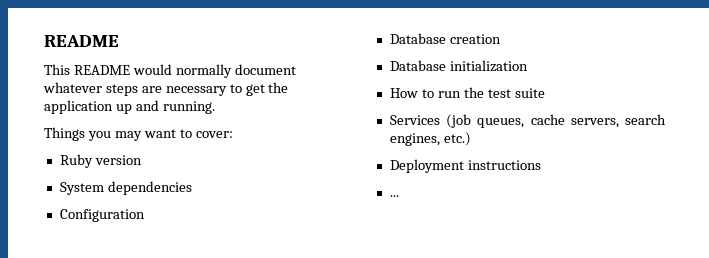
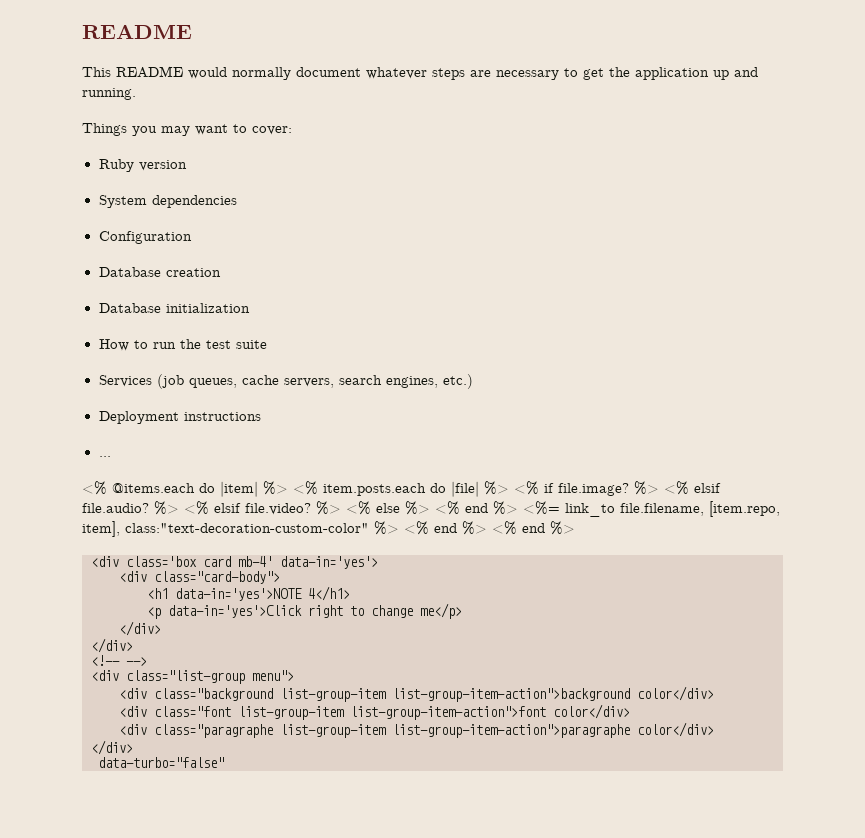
(399, 196) none -> [82,481,721,497] [82,501,780,517] [82,521,575,537] [91,556,378,569] [119,571,280,584] [147,586,350,601] [147,603,462,619] [119,621,161,636] [91,638,133,653] [91,655,147,666] [91,670,294,684] [119,686,714,702] [119,704,630,720] [119,722,714,738] [91,740,133,755] [98,757,224,768] // <% @items.each do |item| %> <% item.posts.each do |file| %> <% if file.image? %> <% elsif file.audio? %> <% elsif file.video? %> <% else %> <% end %> <%= link_to file.filename, [item.repo, item], class:"text-decoration-custom-color" %> <% end %> <% end %> // <div class='box card mb-4' data-in='yes'> // <div class="card-body"> // <h1 data-in='yes'>NOTE 4</h1> // <p data-in='yes'>Click right to change me</p> // </div> // </div> // <!-- --> // <div class="list-group menu"> // <div class="background list-group-item list-group-item-action">background color</div> // <div class="font list-group-item list-group-item-action">font color</div> // <div class="paragraphe list-group-item list-group-item-action">paragraphe color</div> // </div> // data-turbo="false"

